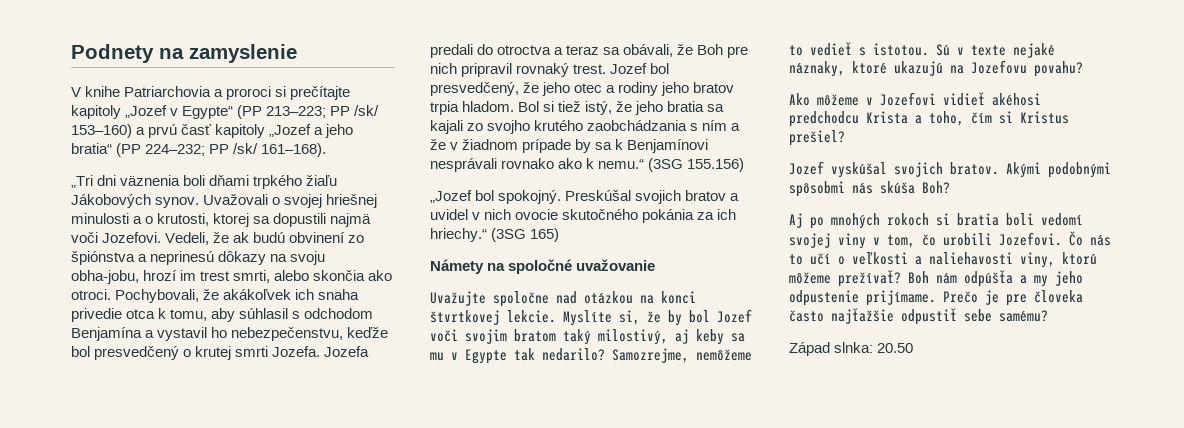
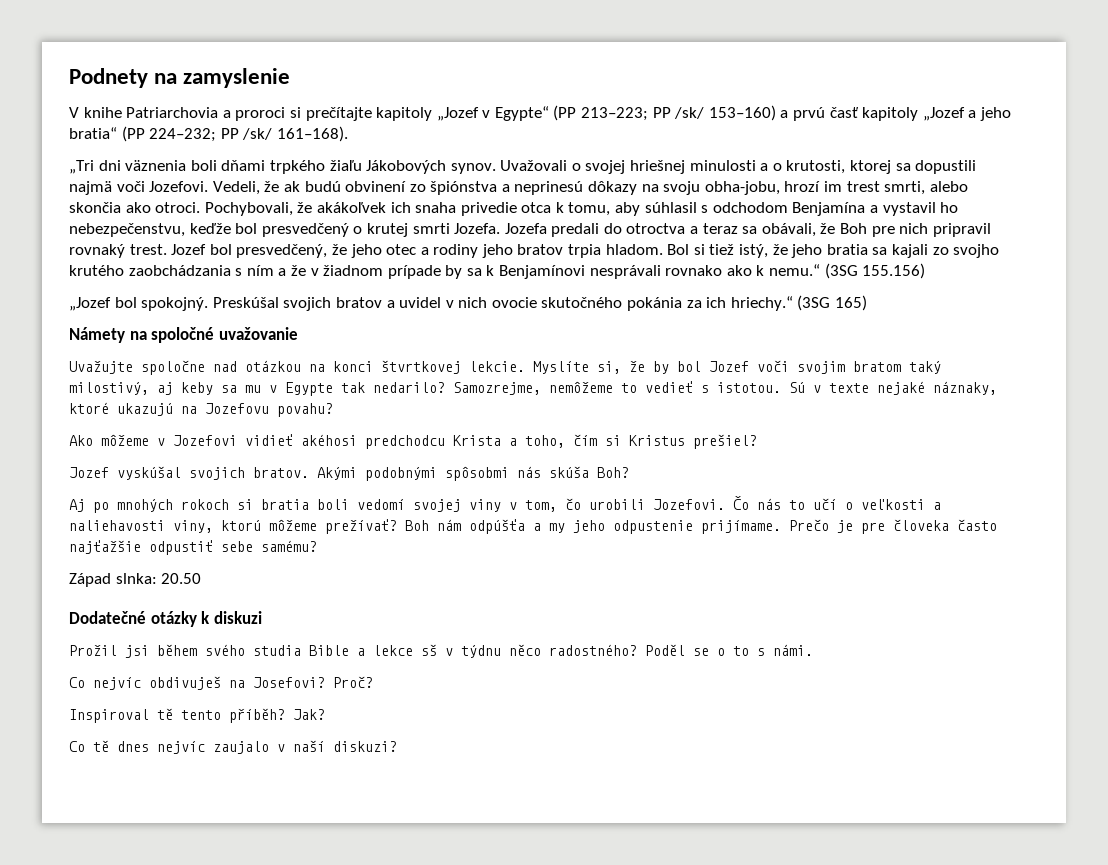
(914, 348) none -> [69,611,262,627] [69,644,813,658] [69,676,373,690] [69,708,325,723] [69,740,397,754] // Dodatečné otázky k diskuzi // Prožil jsi během svého studia Bible a lekce sš v týdnu něco radostného? Poděl se o to s námi. // Co nejvíc obdivuješ na Josefovi? Proč? // Inspiroval tě tento příběh? Jak? // Co tě dnes nejvíc zaujalo v naší diskuzi?

